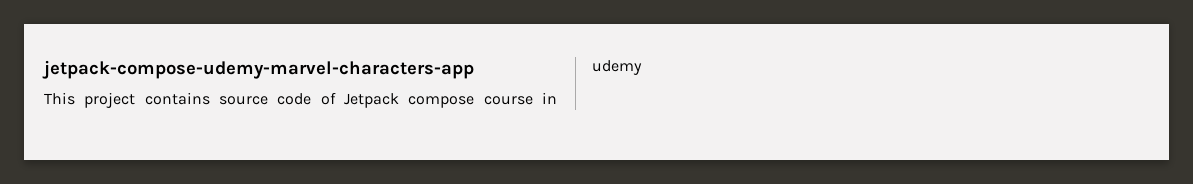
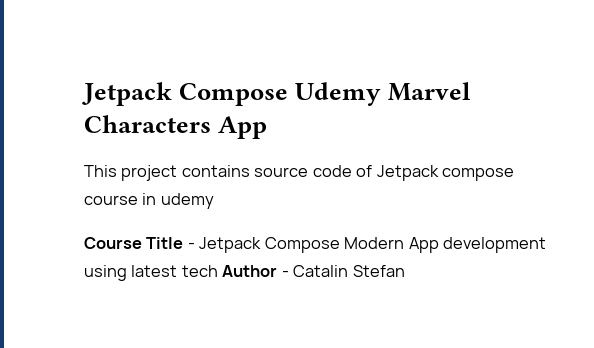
[42,60,474,79] jetpack-compose-udemy-marvel-characters-app -> [82,82,472,106] [84,115,268,139] Jetpack Compose Udemy Marvel Characters App
(642, 67) none -> [84,237,547,253] [84,265,405,281] // Course Title - Jetpack Compose Modern App development using latest tech Author - Catalin Stefan

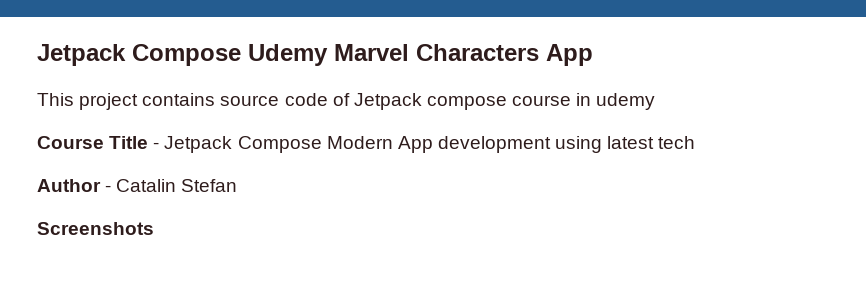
(218, 271) none -> (696, 142) //
(405, 271) none -> [37,222,154,235] // Screenshots

